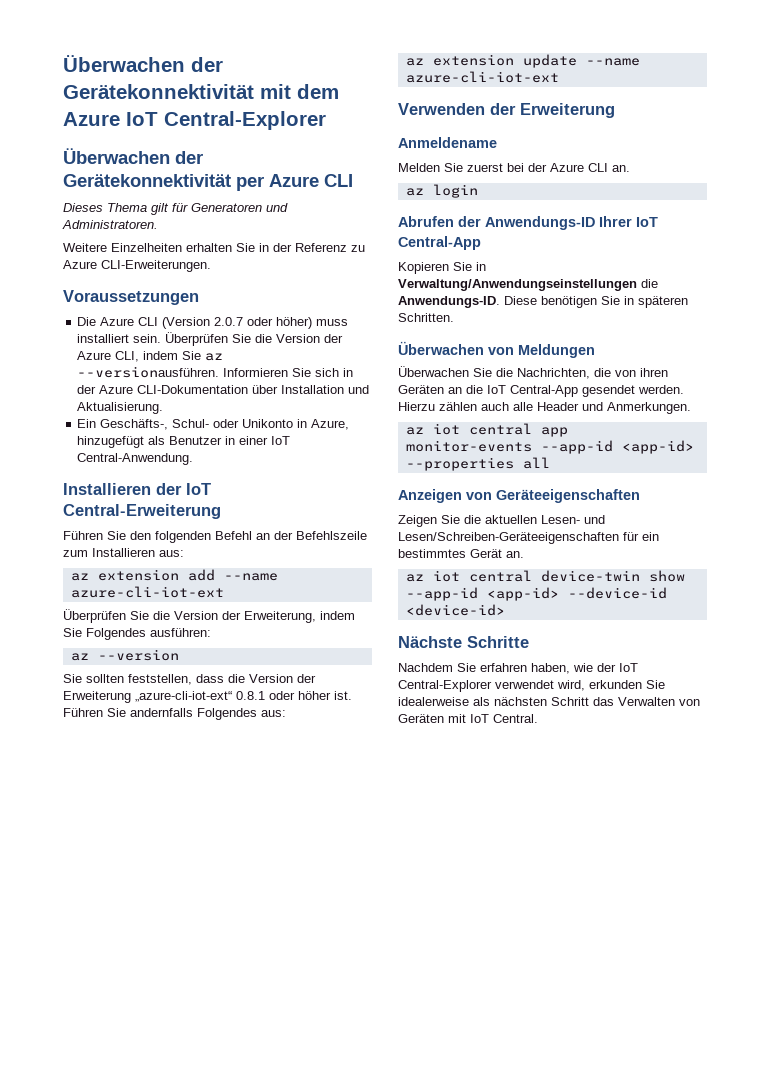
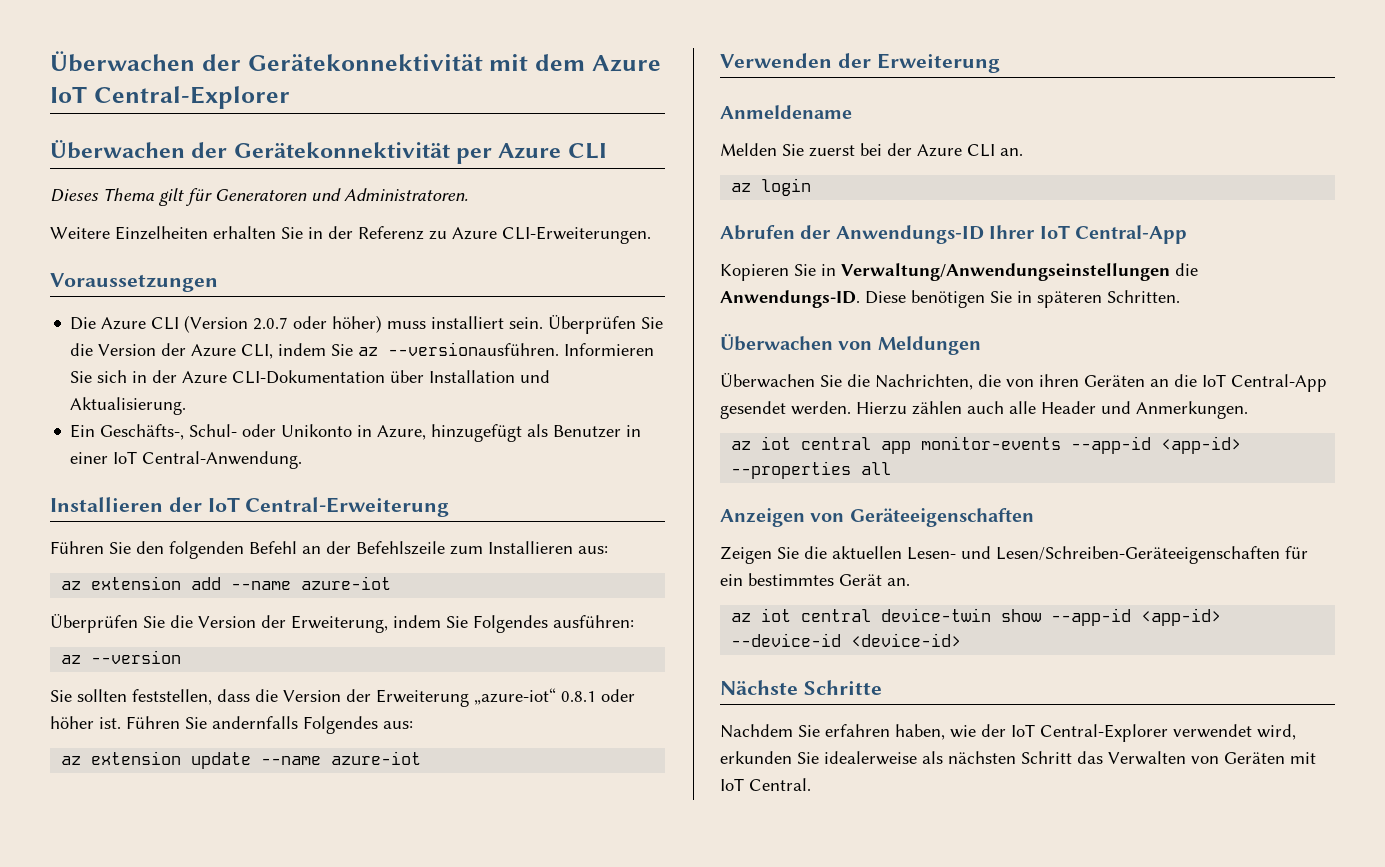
[70,586,224,598] azure-cli-iot-ext -> [301,576,392,590] azure-iot
[135,691,232,702] „azure-cli-iot-ext“ -> [474,688,556,705] „azure-iot“
[405,71,559,83] azure-cli-iot-ext -> [331,751,422,765] azure-iot

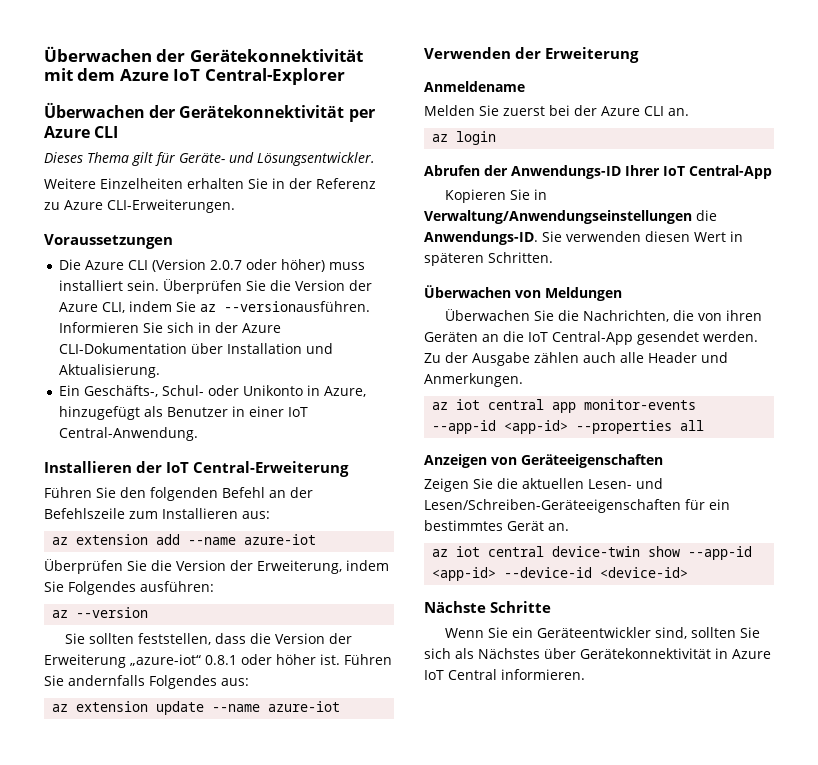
[215,188,468,201] Generatoren und Administratoren. -> [179,152,375,166] Geräte- und Lösungsentwickler.
[865,290,1012,308] Diese benötigen Sie -> [542,231,726,242] Sie verwenden diesen Wert
[856,402,907,415] Hierzu -> [424,352,530,366] Zu der Ausgabe
[720,724,1296,742] [720,751,1316,765] [720,778,811,791] Nachdem Sie erfahren haben, wie der IoT Central-Explorer verwendet wird, erkunden Sie idealerweise als nächsten Schritt das Verwalten von Geräten mit IoT Central. -> [445,627,761,639] [424,648,771,659] [424,669,585,680] Wenn Sie ein Geräteentwickler sind, sollten Sie sich als Nächstes über Gerätekonnektivität in Azure IoT Central informieren.

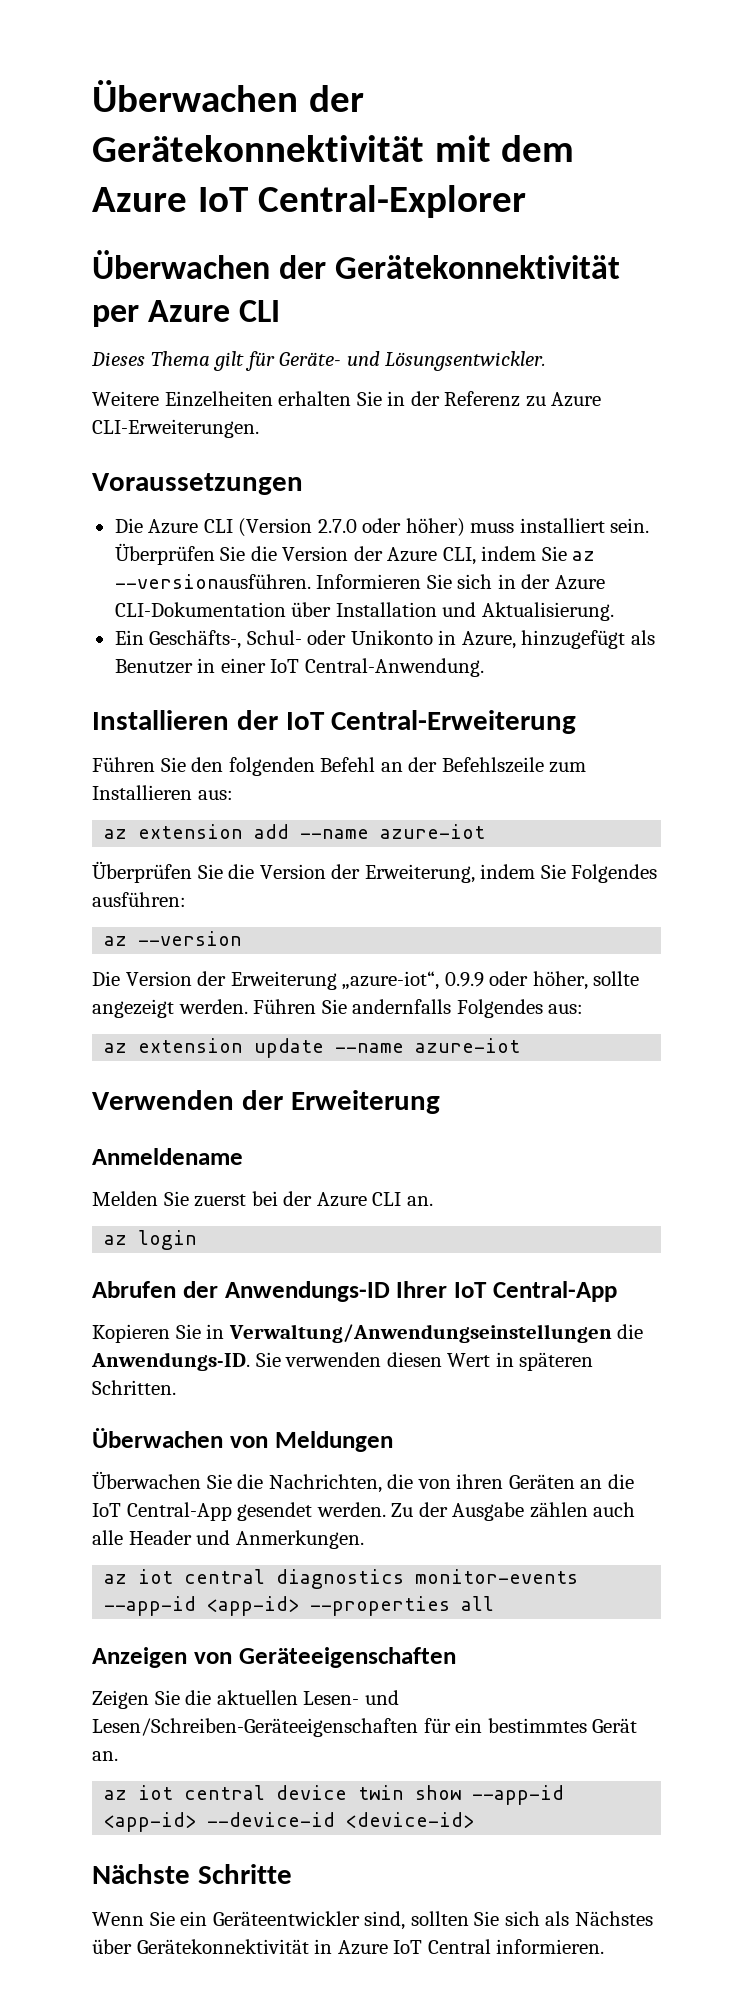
[209,260,242,270] 2.0.7 -> [317,519,357,533] 2.7.0
[65,633,353,645] [44,654,340,668] Sie sollten feststellen, dass die Version der Erweiterung „azure-iot“ 0.8.1 oder höher ist. -> [92,971,640,990] [92,999,248,1018] Die Version der Erweiterung „azure-iot“, 0.9.9 oder höher, sollte angezeigt werden.
[552,402,577,413] app -> [276,1569,405,1589] diagnostics
[552,546,641,557] device-twin -> [276,1785,405,1800] device twin

